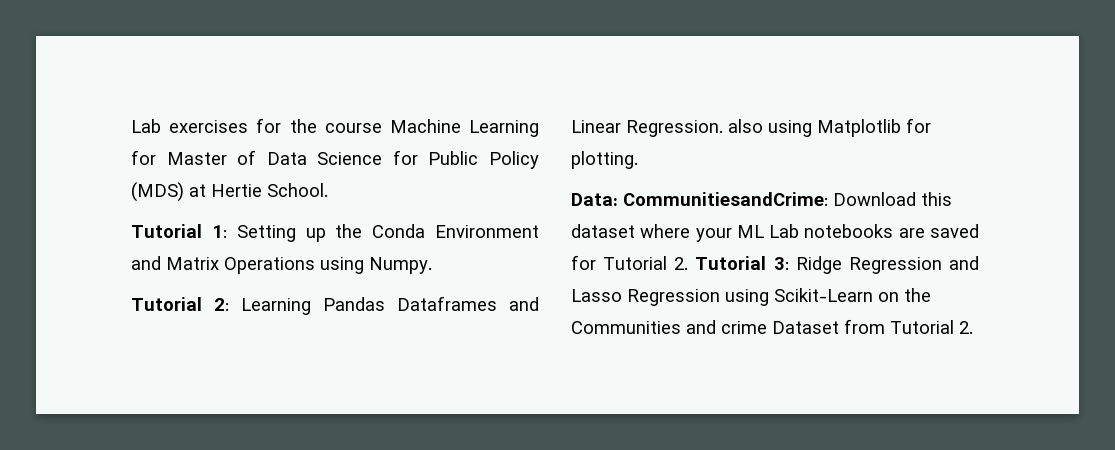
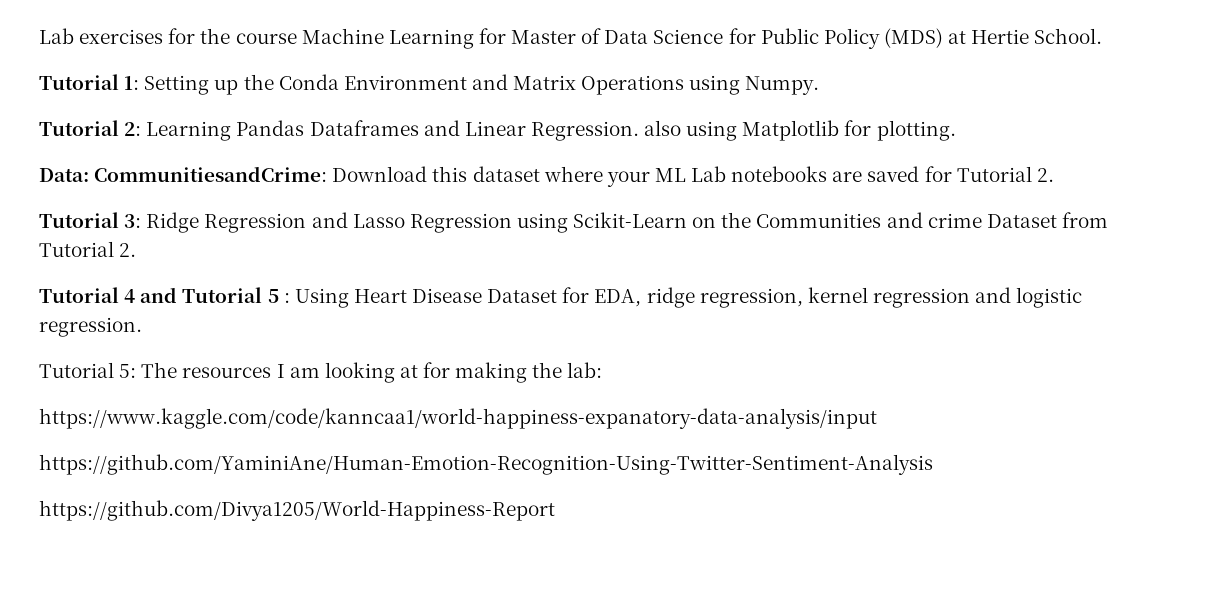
(689, 263) none -> (1054, 175) //
(973, 327) none -> [39,287,1083,308] [39,317,142,337] [39,362,603,383] [39,408,877,429] [39,454,933,475] [39,500,555,521] // Tutorial 4 and Tutorial 5 : Using Heart Disease Dataset for EDA, ridge regression, kernel regression and logistic regression. // Tutorial 5: The resources I am looking at for making the lab: // https://www.kaggle.com/code/kanncaa1/world-happiness-expanatory-data-analysis/input // https://github.com/YaminiAne/Human-Emotion-Recognition-Using-Twitter-Sentiment-Analysis // https://github.com/Divya1205/World-Happiness-Report

